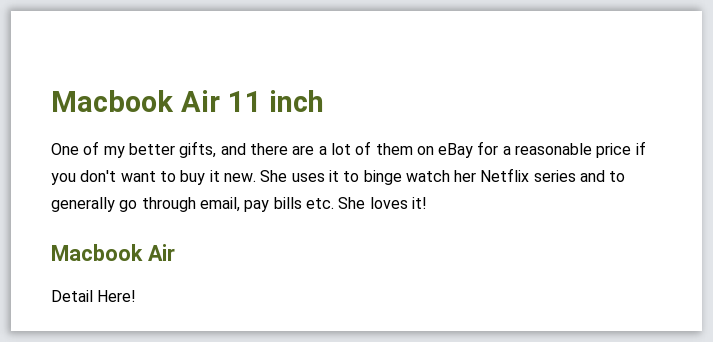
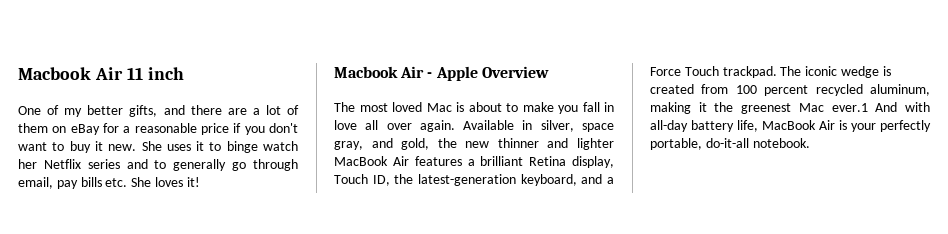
[51,290,137,302] // Detail Here! -> [427,66,549,81] [334,102,614,114] [334,120,614,132] [334,138,614,150] [334,156,614,168] [334,174,614,186] [650,66,891,78] [650,84,930,96] [650,102,930,114] [650,120,931,132] [650,138,810,150] - Apple Overview // The most loved Mac is about to make you fall in love all over again. Available in silver, space gray, and gold, the new thinner and lighter MacBook Air features a brilliant Retina display, Touch ID, the latest-generation keyboard, and a Force Touch trackpad. The iconic wedge is created from 100 percent recycled aluminum, making it the greenest Mac ever.1 And with all-day battery life, MacBook Air is your perfectly portable, do-it-all notebook.

